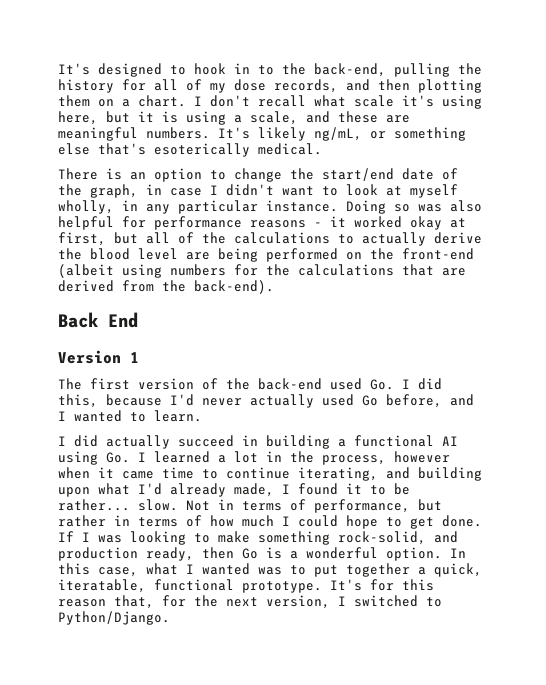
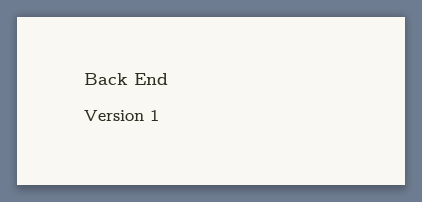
[58,63,482,77] [58,79,482,93] [58,95,482,109] [58,111,410,125] [58,127,466,141] [58,143,322,157] [58,168,458,182] [58,184,458,198] [58,200,482,214] [58,216,466,230] [58,232,482,246] [58,248,474,262] [58,264,466,278] [58,280,274,294] [58,312,138,328] [58,350,139,364] [58,378,442,390] [58,394,474,408] [58,410,202,422] [58,435,458,449] [58,451,450,465] [58,467,482,481] [58,483,410,497] [58,499,442,513] [58,515,482,529] [58,531,458,545] [58,547,466,561] [58,563,482,577] [58,579,434,593] [58,595,442,609] [58,611,170,625] It's designed to hook in to the back-end, pulling the history for all of my dose records, and then plotting them on a chart. I don't recall what scale it's using here, but it is using a scale, and these are meaningful numbers. It's likely ng/mL, or something else that's esoterically medical. // There is an option to change the start/end date of the graph, in case I didn't want to look at myself wholly, in any particular instance. Doing so was also helpful for performance reasons - it worked okay at first, but all of the calculations to actually derive the blood level are being performed on the front-end (albeit using numbers for the calculations that are derived from the back-end). // Back End // Version 1 // The first version of the back-end used Go. I did this, because I'd never actually used Go before, and I wanted to learn. // I did actually succeed in building a functional AI using Go. I learned a lot in the process, however when it came time to continue iterating, and building upon what I'd already made, I found it to be rather... slow. Not in terms of performance, but rather in terms of how much I could hope to get done. If I was looking to make something rock-solid, and production ready, then Go is a wonderful option. In this case, what I wanted was to put together a quick, iteratable, functional prototype. It's for this reason that, for the next version, I switched to Python/Django. -> [84,73,168,85] [84,110,159,121] Back End // Version 1

